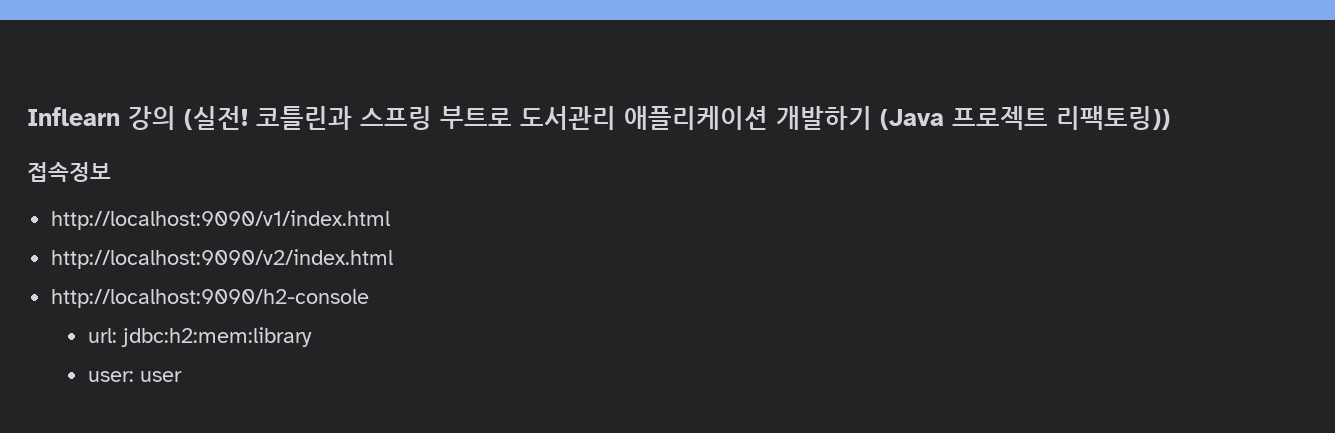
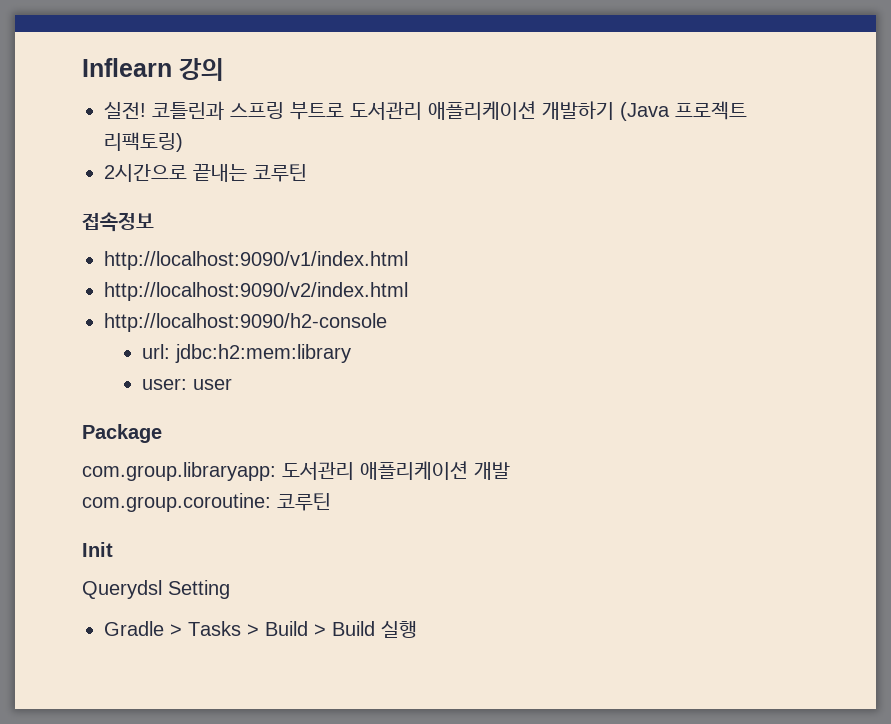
[184,106,248,130] (실전! -> [104,102,146,119] // 실전!
[1056,106,1170,130] 리팩토링)) -> [104,132,183,152] [104,164,307,182] 리팩토링) // 2시간으로 끝내는 코루틴
(182, 376) none -> [82,424,162,443] [82,461,510,481] [82,493,331,512] [82,542,113,557] [82,580,230,599] [104,620,417,638] // Package // com.group.libraryapp: 도서관리 애플리케이션 개발 // com.group.coroutine: 코루틴 // Init // Querydsl Setting // Gradle > Tasks > Build > Build 실행

